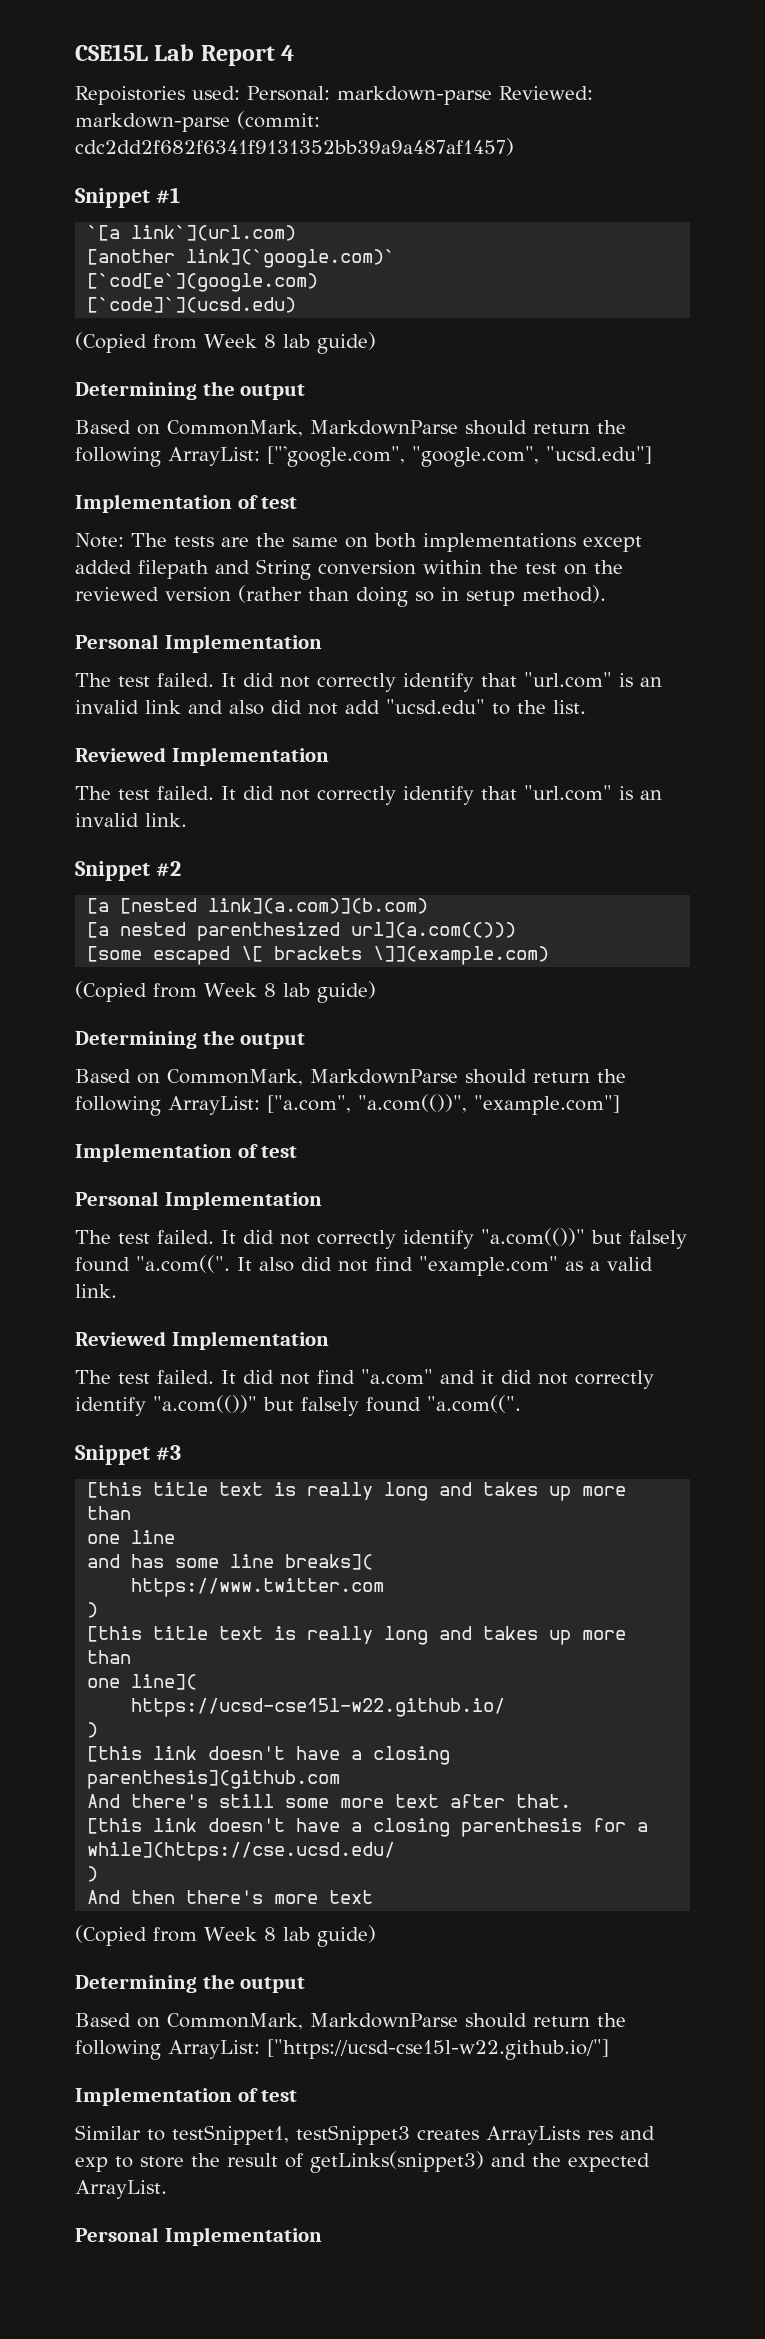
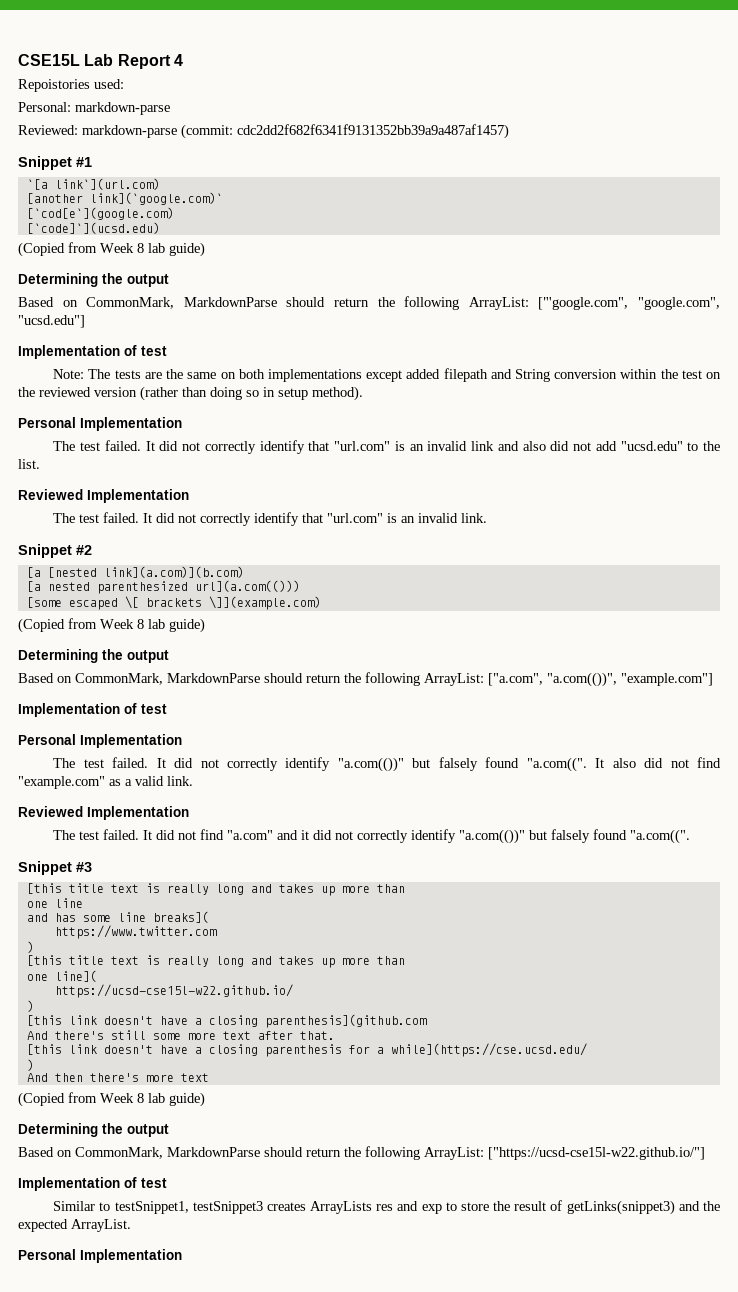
(240, 93) none -> (124, 84) //
(492, 95) none -> (170, 108) //

